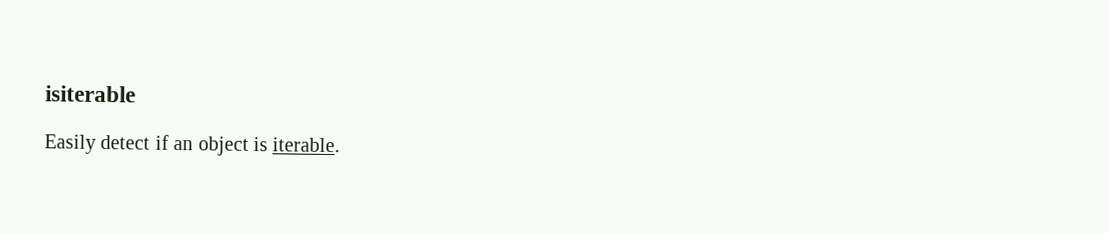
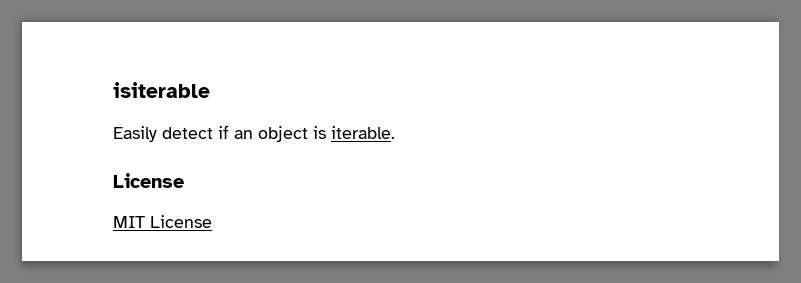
(341, 145) none -> [113,173,184,188] [113,215,212,228] // License // MIT License

